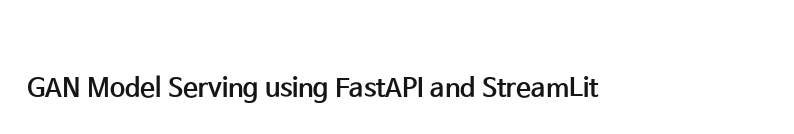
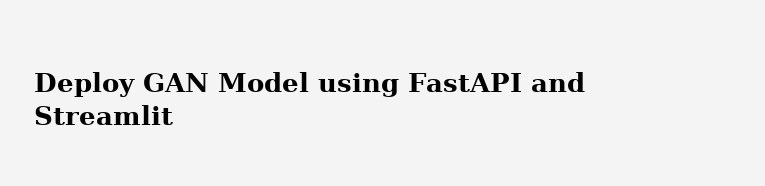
(27, 87) none -> [34,72,135,97] Deploy
[168,76,259,103] Serving -> (309, 82) none
[482,76,600,98] StreamLit -> [34,105,173,125] Streamlit

